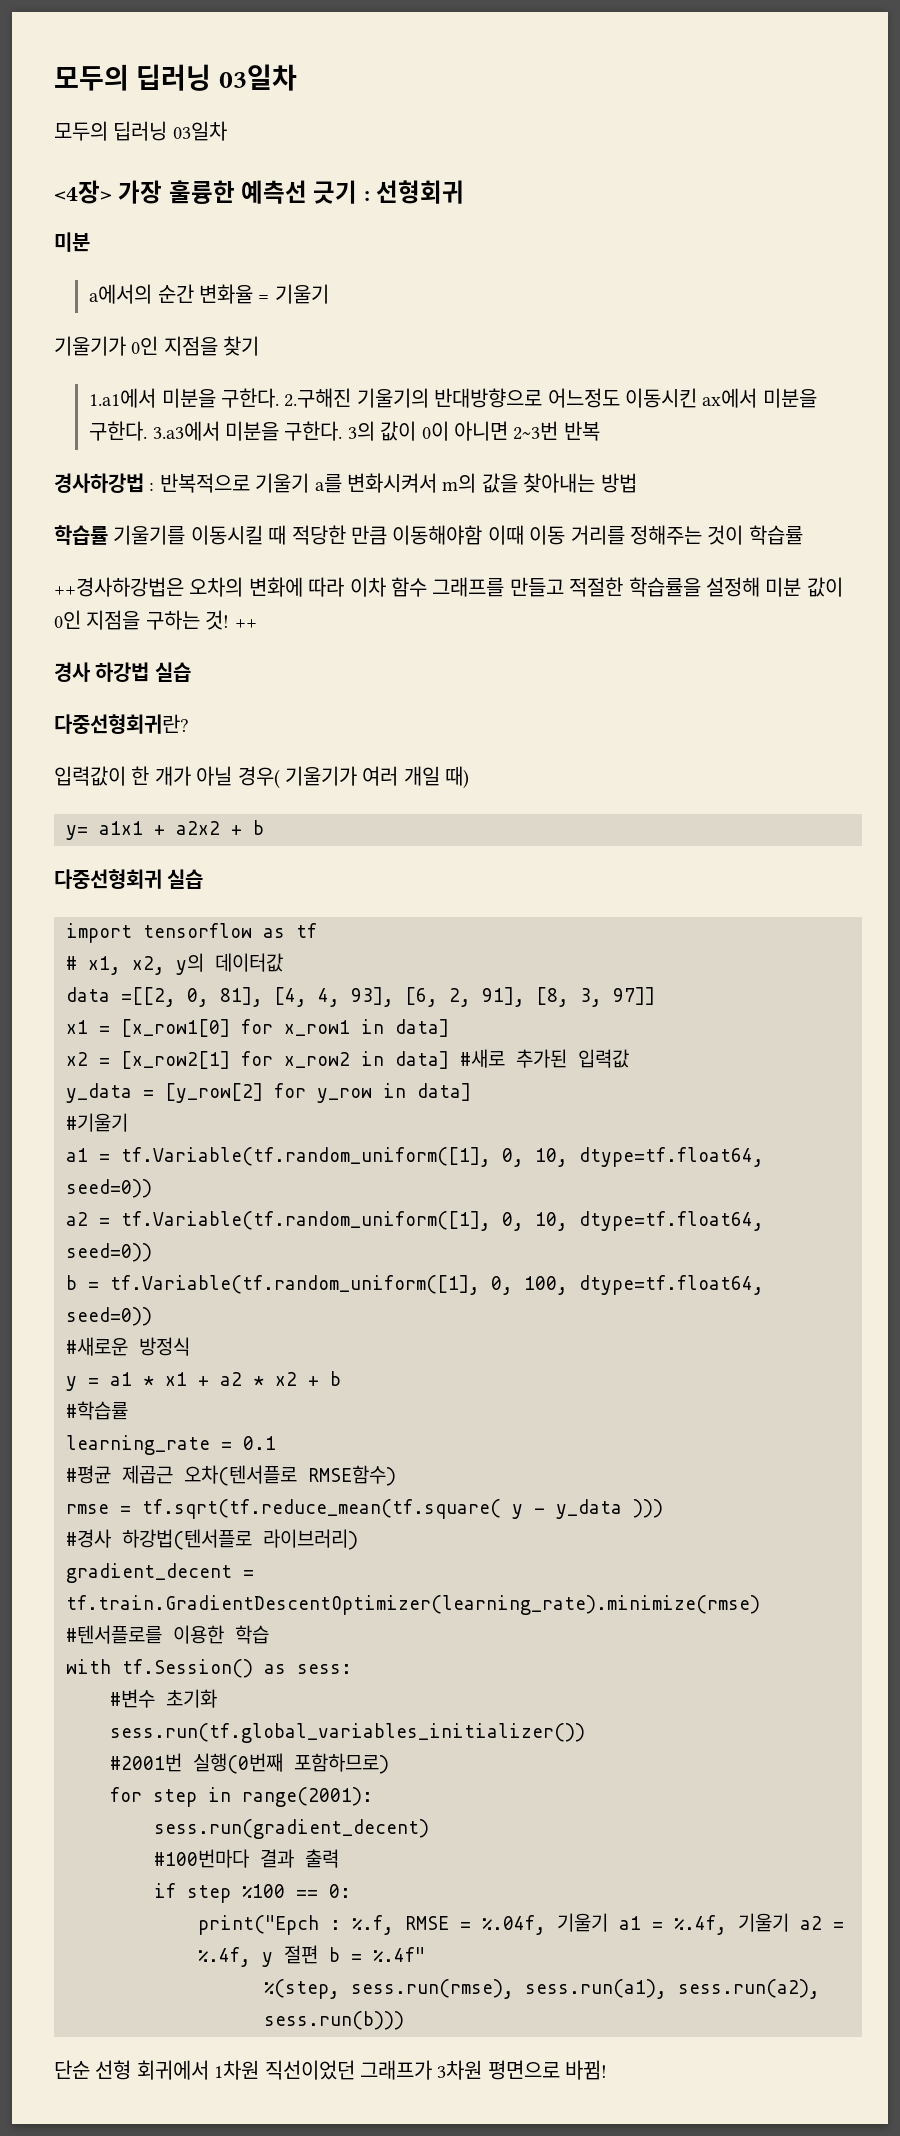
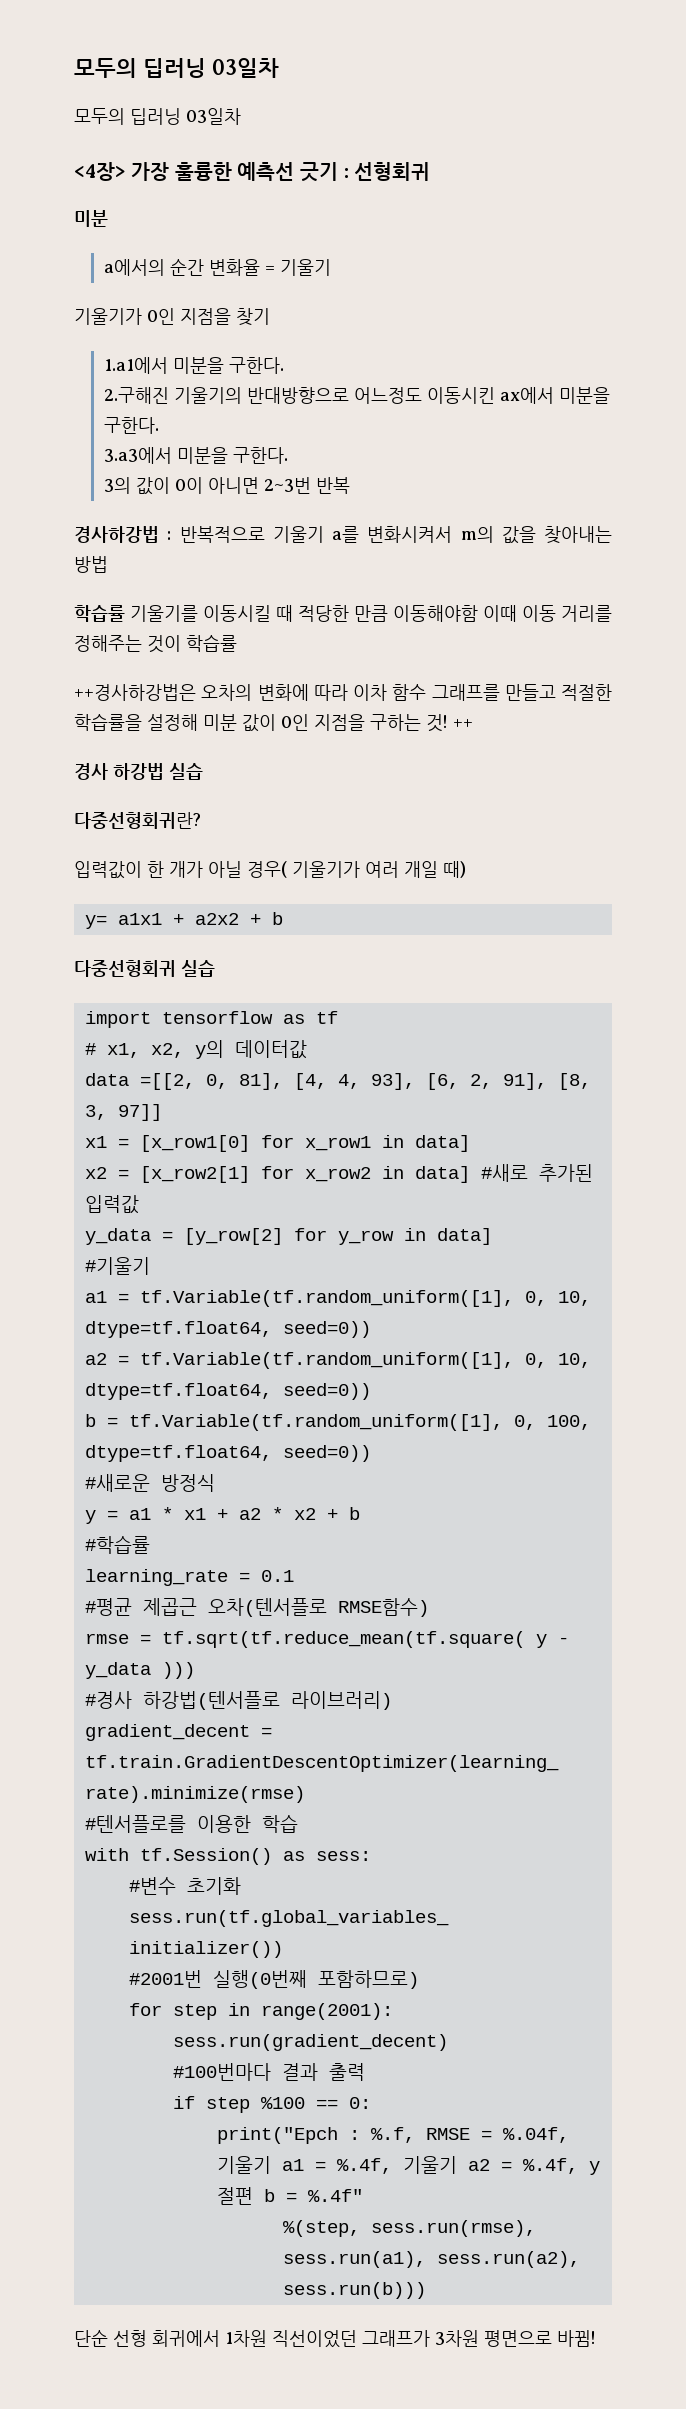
(279, 398) none -> (284, 365) //
(148, 431) none -> (159, 425) //
(343, 431) none -> (288, 455) //

